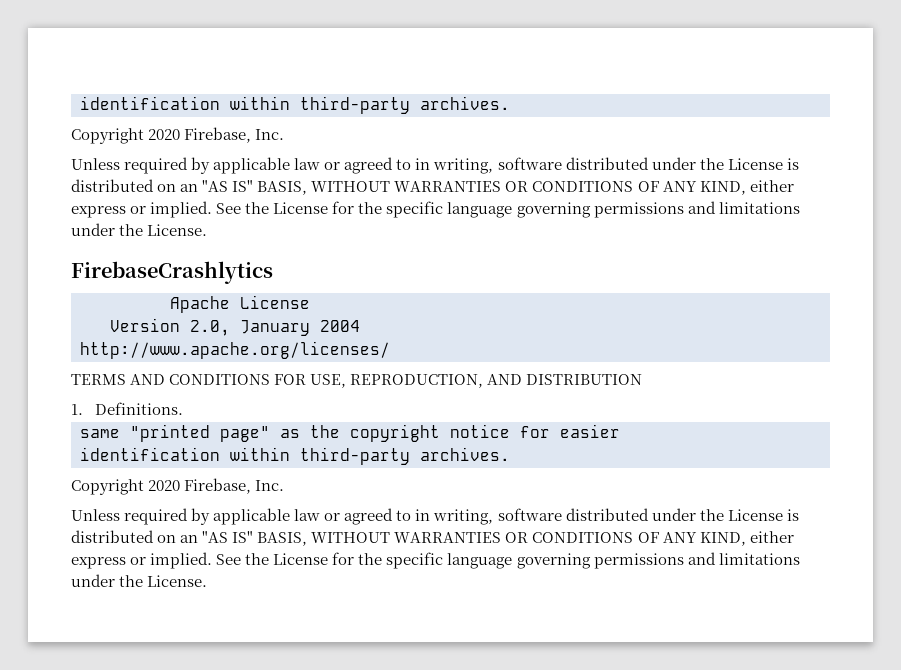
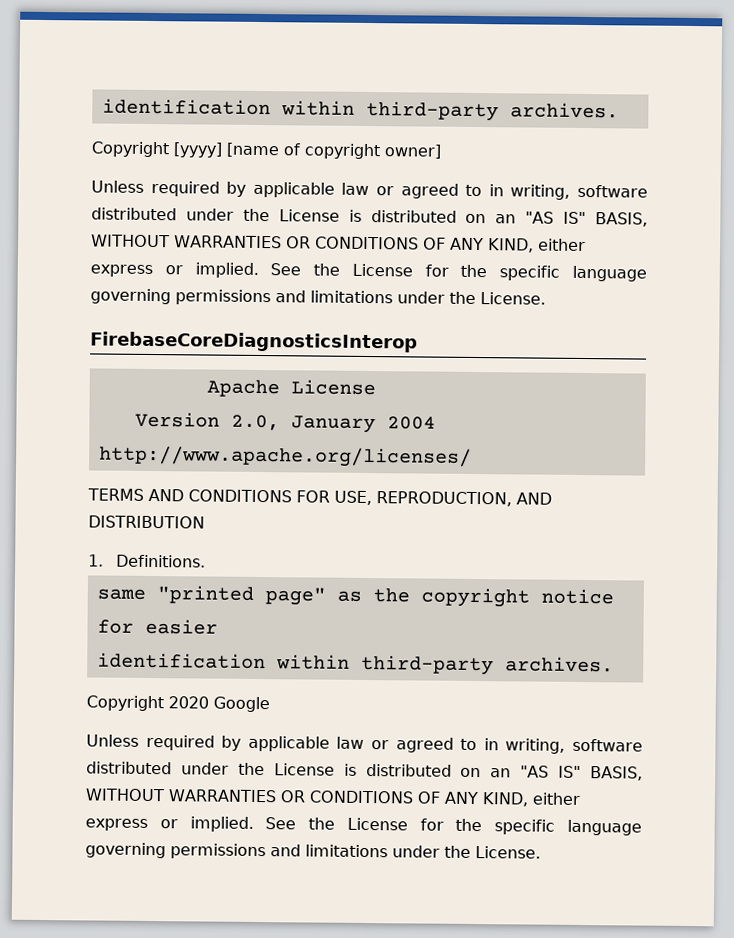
[80,96,510,114] [71,127,285,144] identification within third-party archives. // Copyright 2020 Firebase, Inc. -> [101,98,619,122] [91,141,442,160] identification within third-party archives. // Copyright [yyyy] [name of copyright owner]
[71,261,273,284] FirebaseCrashlytics -> [90,331,418,353] FirebaseCoreDiagnosticsInterop
[184,478,285,494] Firebase, Inc. -> [213,696,270,713] Google

